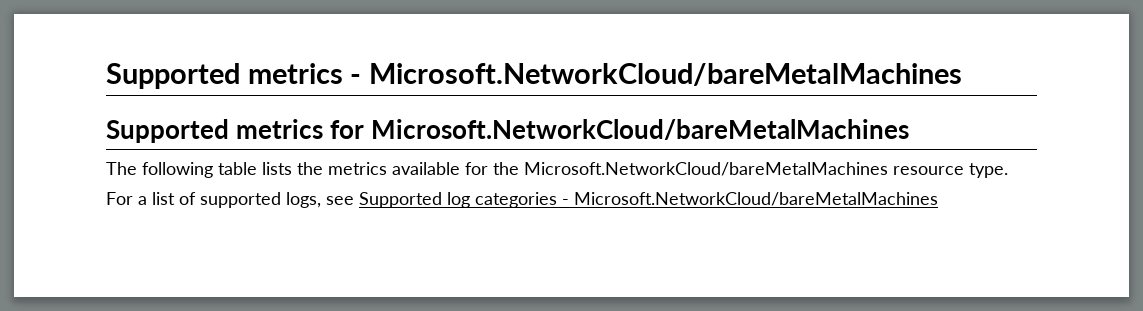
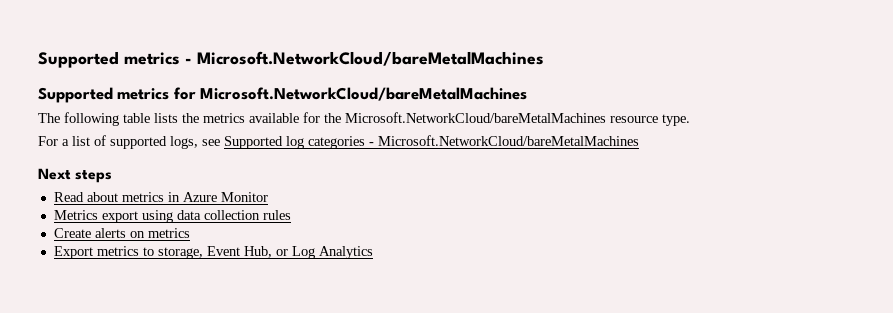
(938, 199) none -> [38,168,113,183] [53,192,268,202] [53,210,291,223] [53,228,190,238] [53,246,373,259] // Next steps // Read about metrics in Azure Monitor // Metrics export using data collection rules // Create alerts on metrics // Export metrics to storage, Event Hub, or Log Analytics

